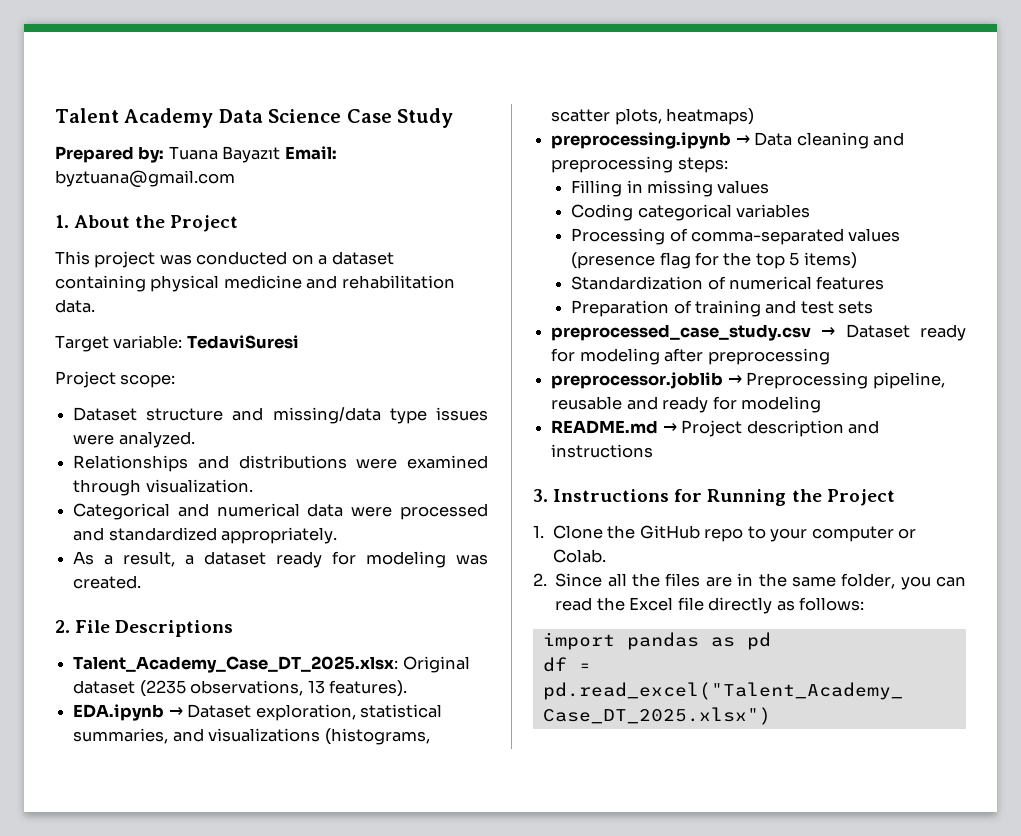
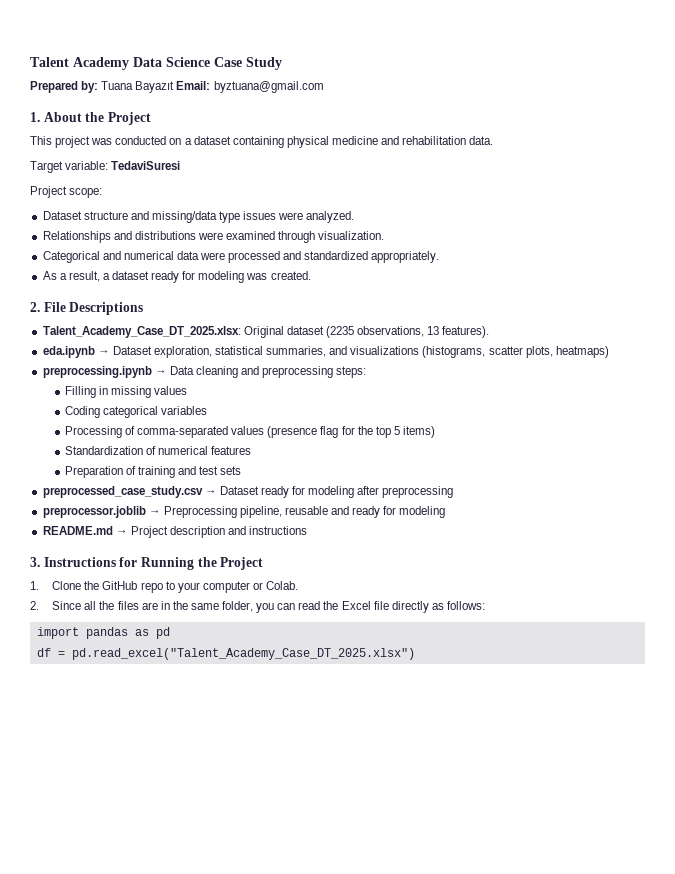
[73,704,165,721] EDA.ipynb -> [42,346,95,358] eda.ipynb

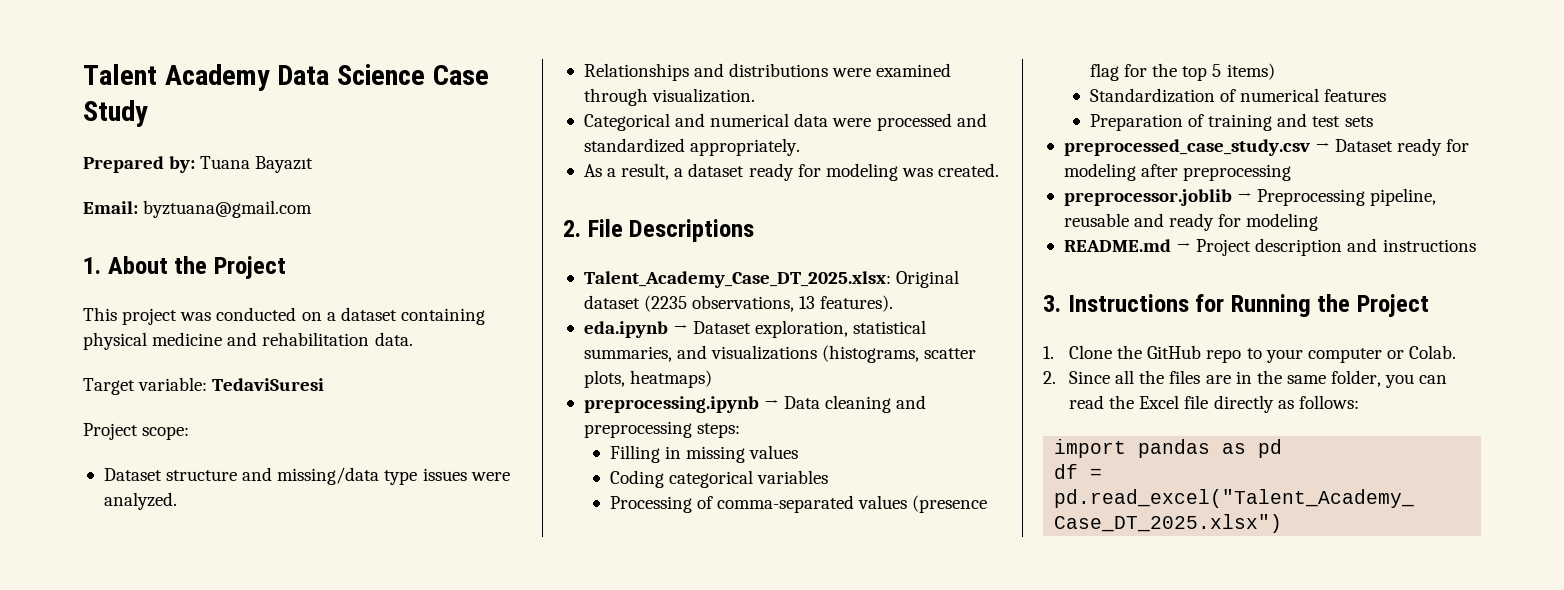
(175, 87) none -> (314, 164) //

